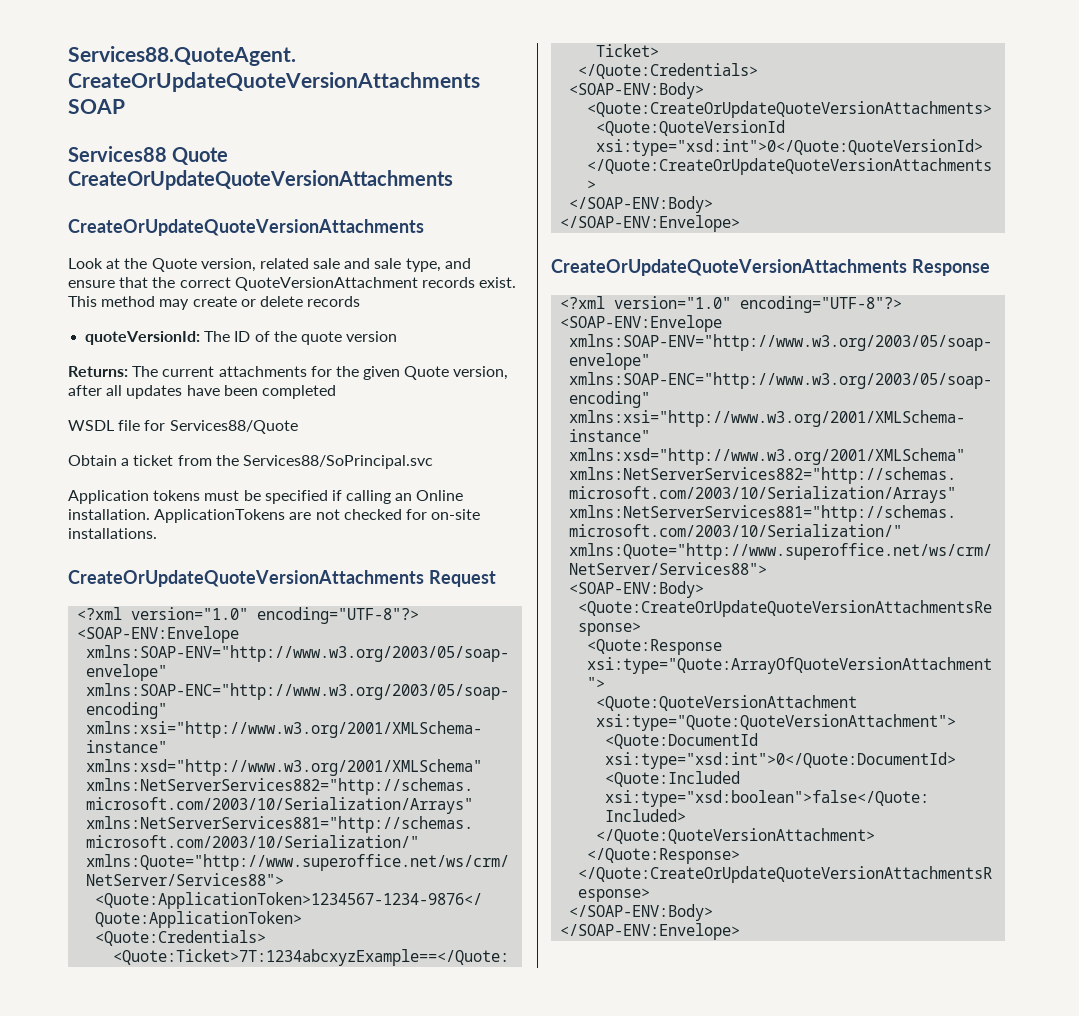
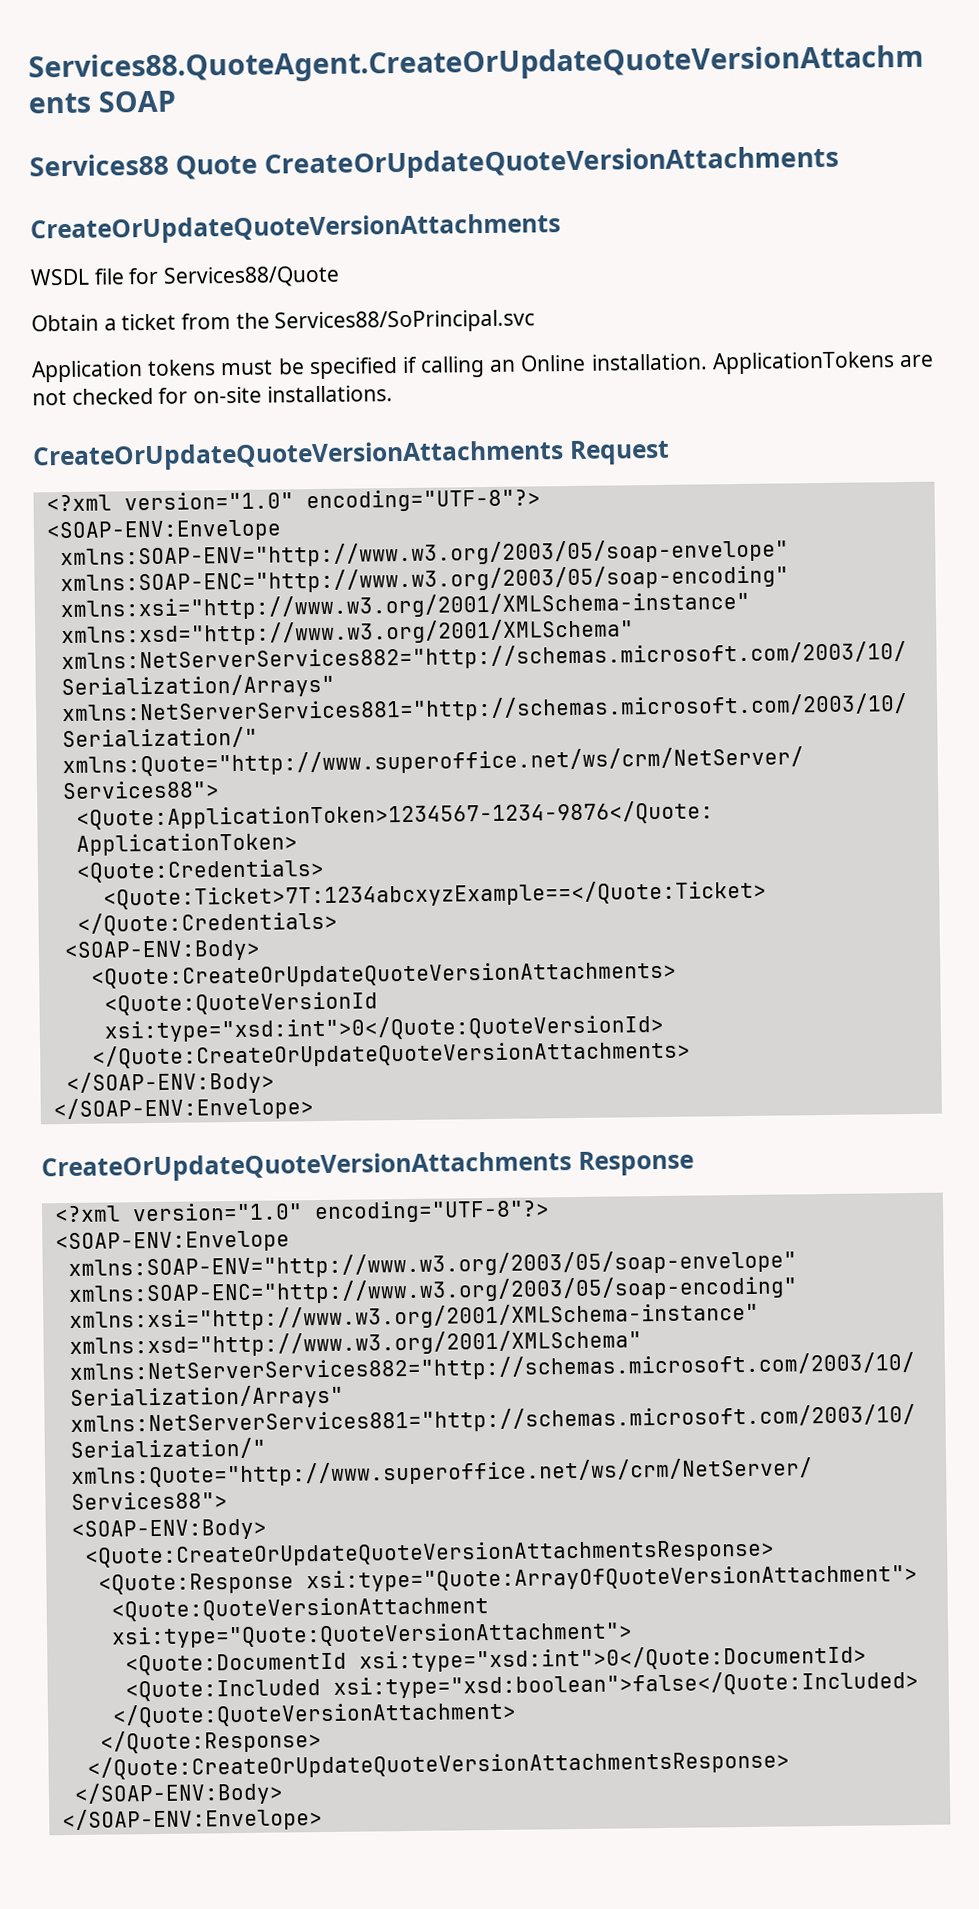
[68,258,471,272] [68,277,517,291] [68,296,361,310] [85,331,398,345] [68,366,509,380] [68,385,336,399] // Look at the Quote version, related sale and sale type, and ensure that the correct QuoteVersionAttachment records exist. This method may create or delete records // quoteVersionId: The ID of the quote version // Returns: The current attachments for the given Quote version, after all updates have been completed -> (561, 229) none

